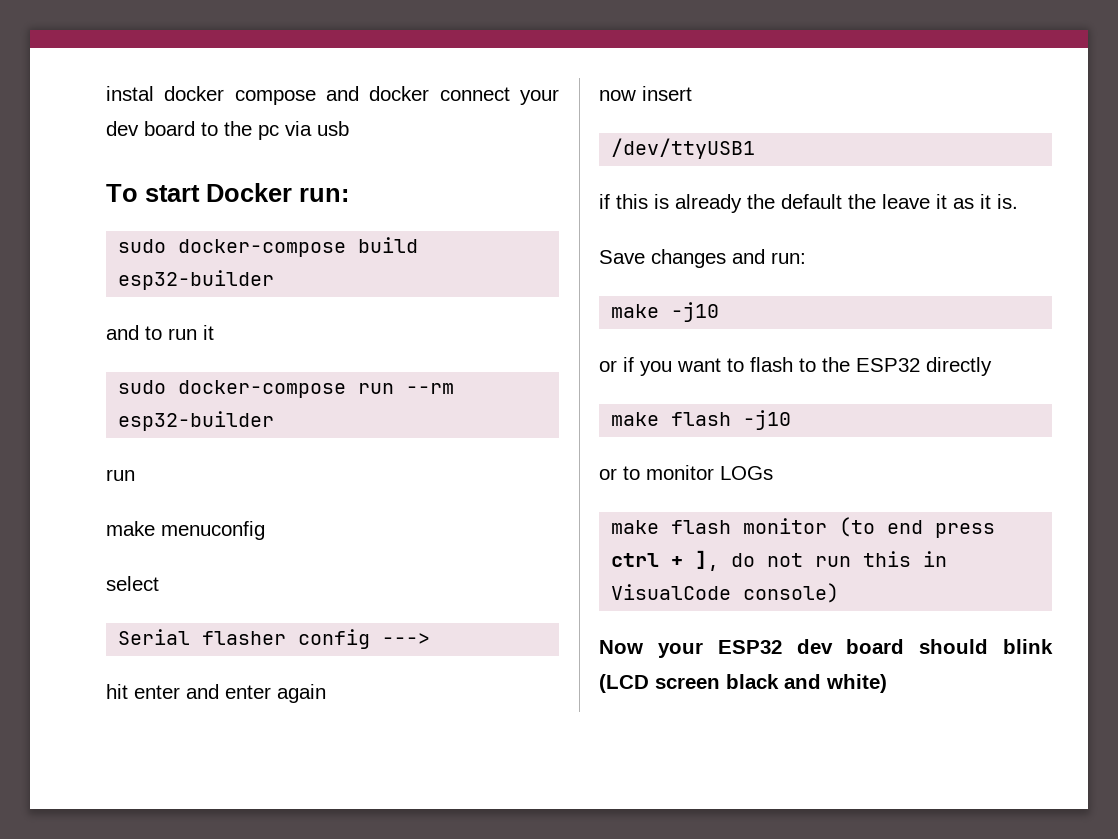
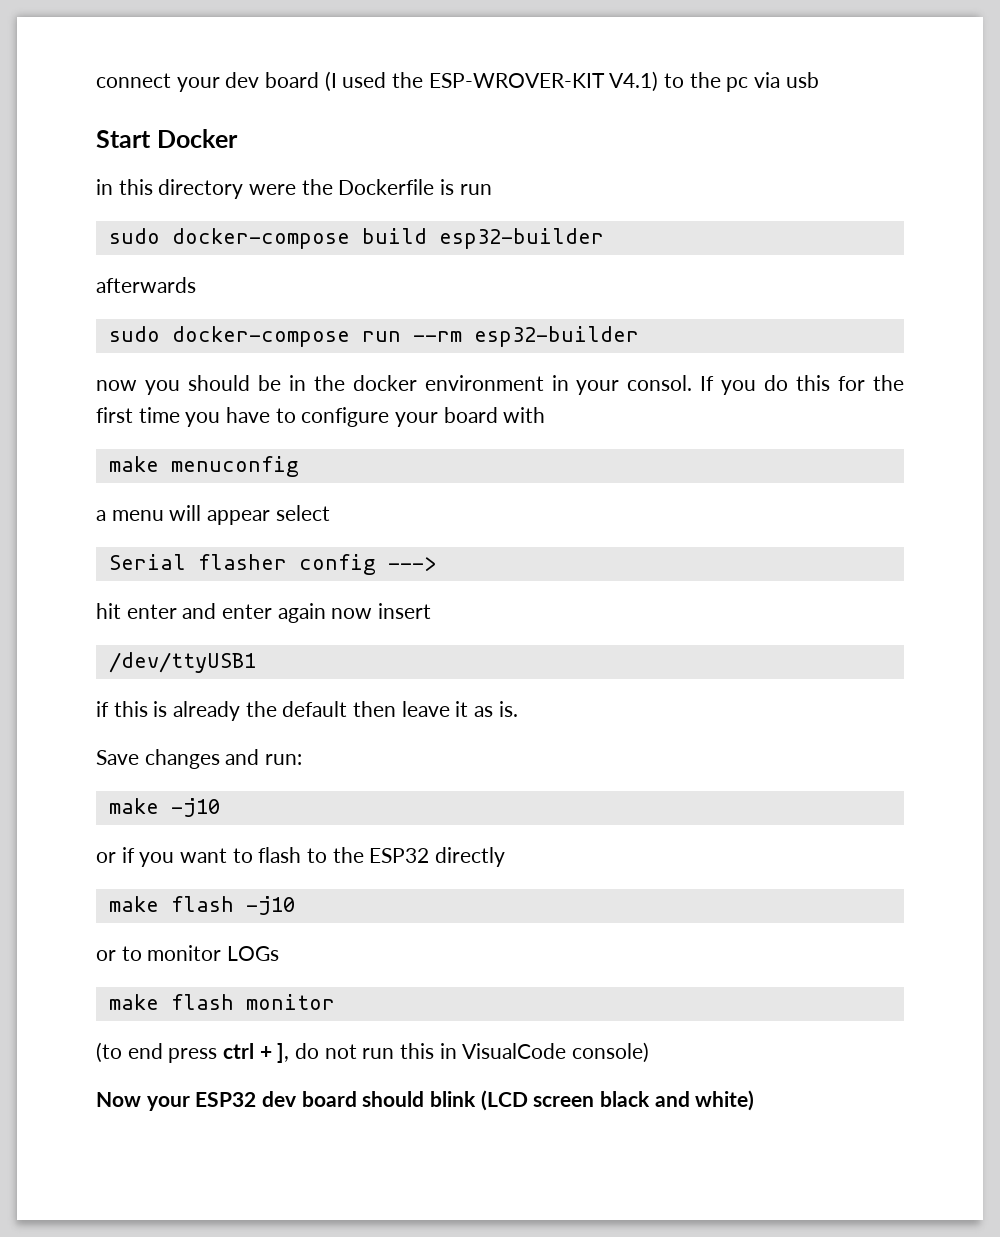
[106,86,559,105] [106,121,195,136] instal docker compose and docker connect your dev board -> [96,71,659,92] connect your dev board (I used the ESP-WROVER-KIT V4.1)
[106,184,200,202] To start -> [96,130,151,148] Start
[299,188,349,202] run: -> [96,179,492,199] // in this directory were the Dockerfile is run
[106,325,214,340] and to run it -> [96,277,196,293] afterwards
[106,469,135,481] [106,521,265,540] run // make menuconfig // -> [96,375,904,395] [96,407,546,427] [108,456,299,477] [96,505,271,525] now you should be in the docker environment in your consol. If you do this for the first time you have to configure your board with // make menuconfig // a menu will appear
(326, 693) // -> (326, 613) none
[848,194,876,209] the -> [353,701,397,717] then
[980,194,991,209] it -> (494, 711) none
(828, 526) none -> (335, 1002) //

